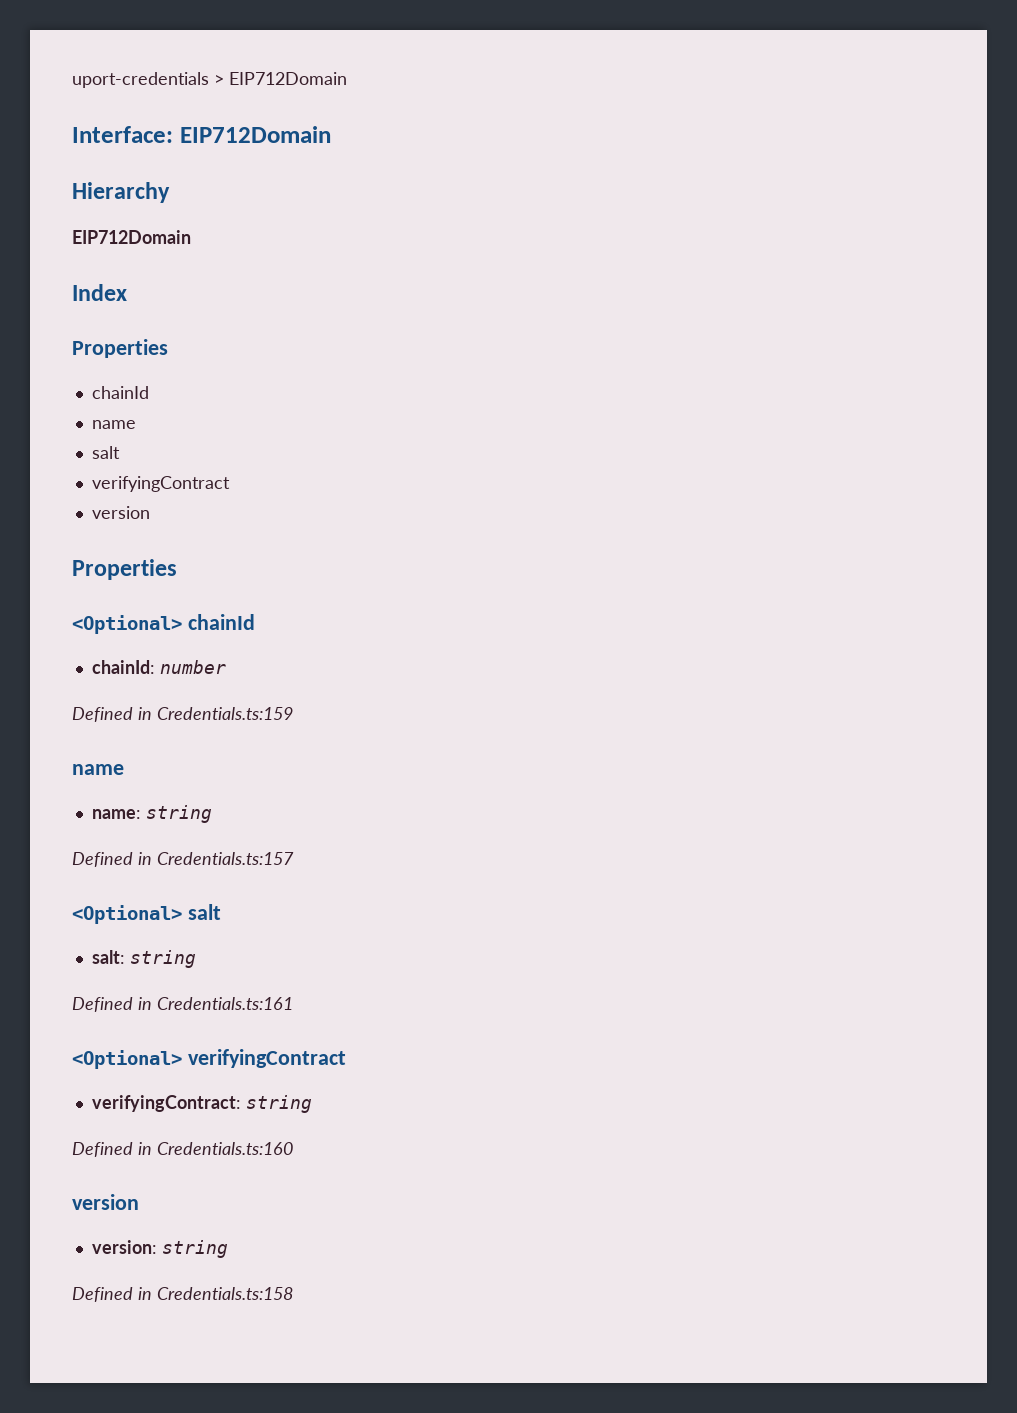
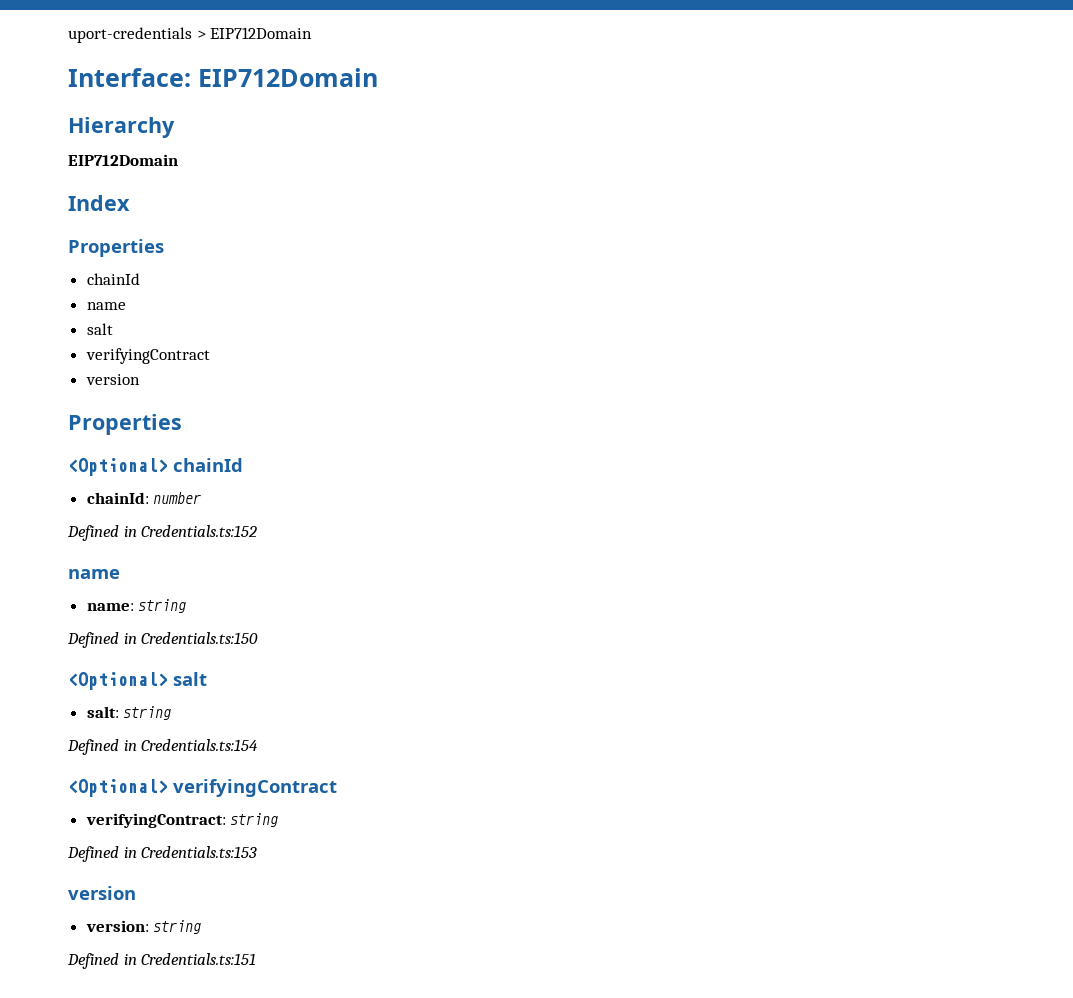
[157,707,293,720] Credentials.ts:159 -> [141,525,258,537] Credentials.ts:152
[157,852,294,865] Credentials.ts:157 -> [141,632,259,644] Credentials.ts:150
[157,997,293,1010] Credentials.ts:161 -> [141,739,259,751] Credentials.ts:154
[157,1142,293,1155] Credentials.ts:160 -> [141,846,258,858] Credentials.ts:153
[157,1287,293,1300] Credentials.ts:158 -> [141,953,257,965] Credentials.ts:151

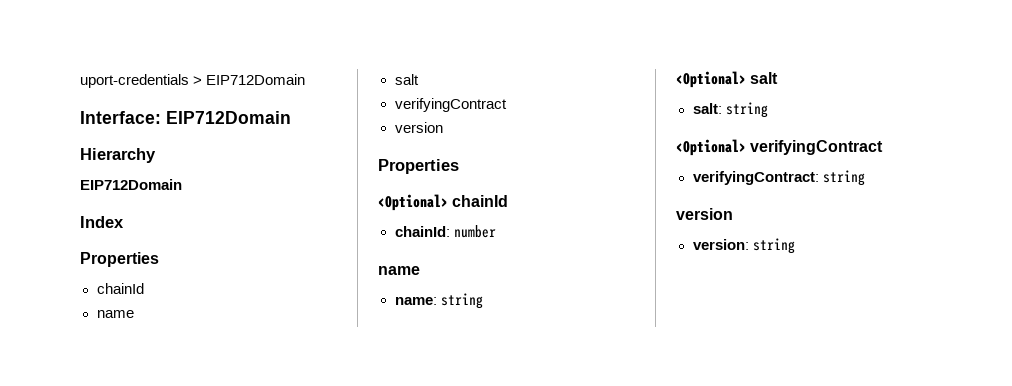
[67,525,258,541] // Defined in Credentials.ts:152 -> (496, 231) none
[67,632,259,648] // Defined in Credentials.ts:150 -> (483, 301) none
[67,739,259,755] // Defined in Credentials.ts:154 -> (768, 110) none
[67,846,258,862] // Defined in Credentials.ts:153 -> (865, 178) none
[67,953,257,969] // Defined in Credentials.ts:151 -> (795, 246) none

